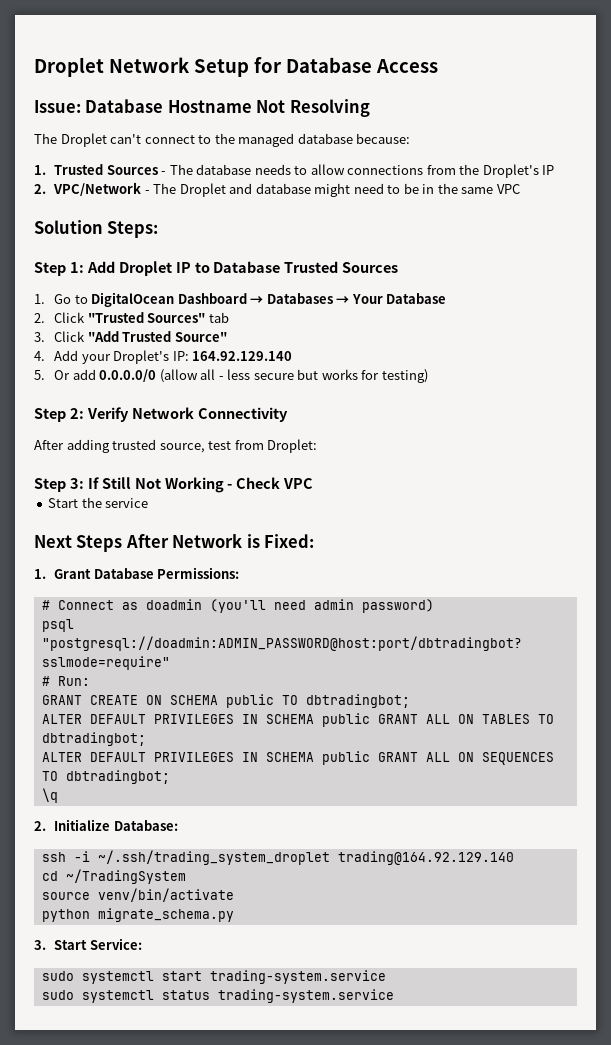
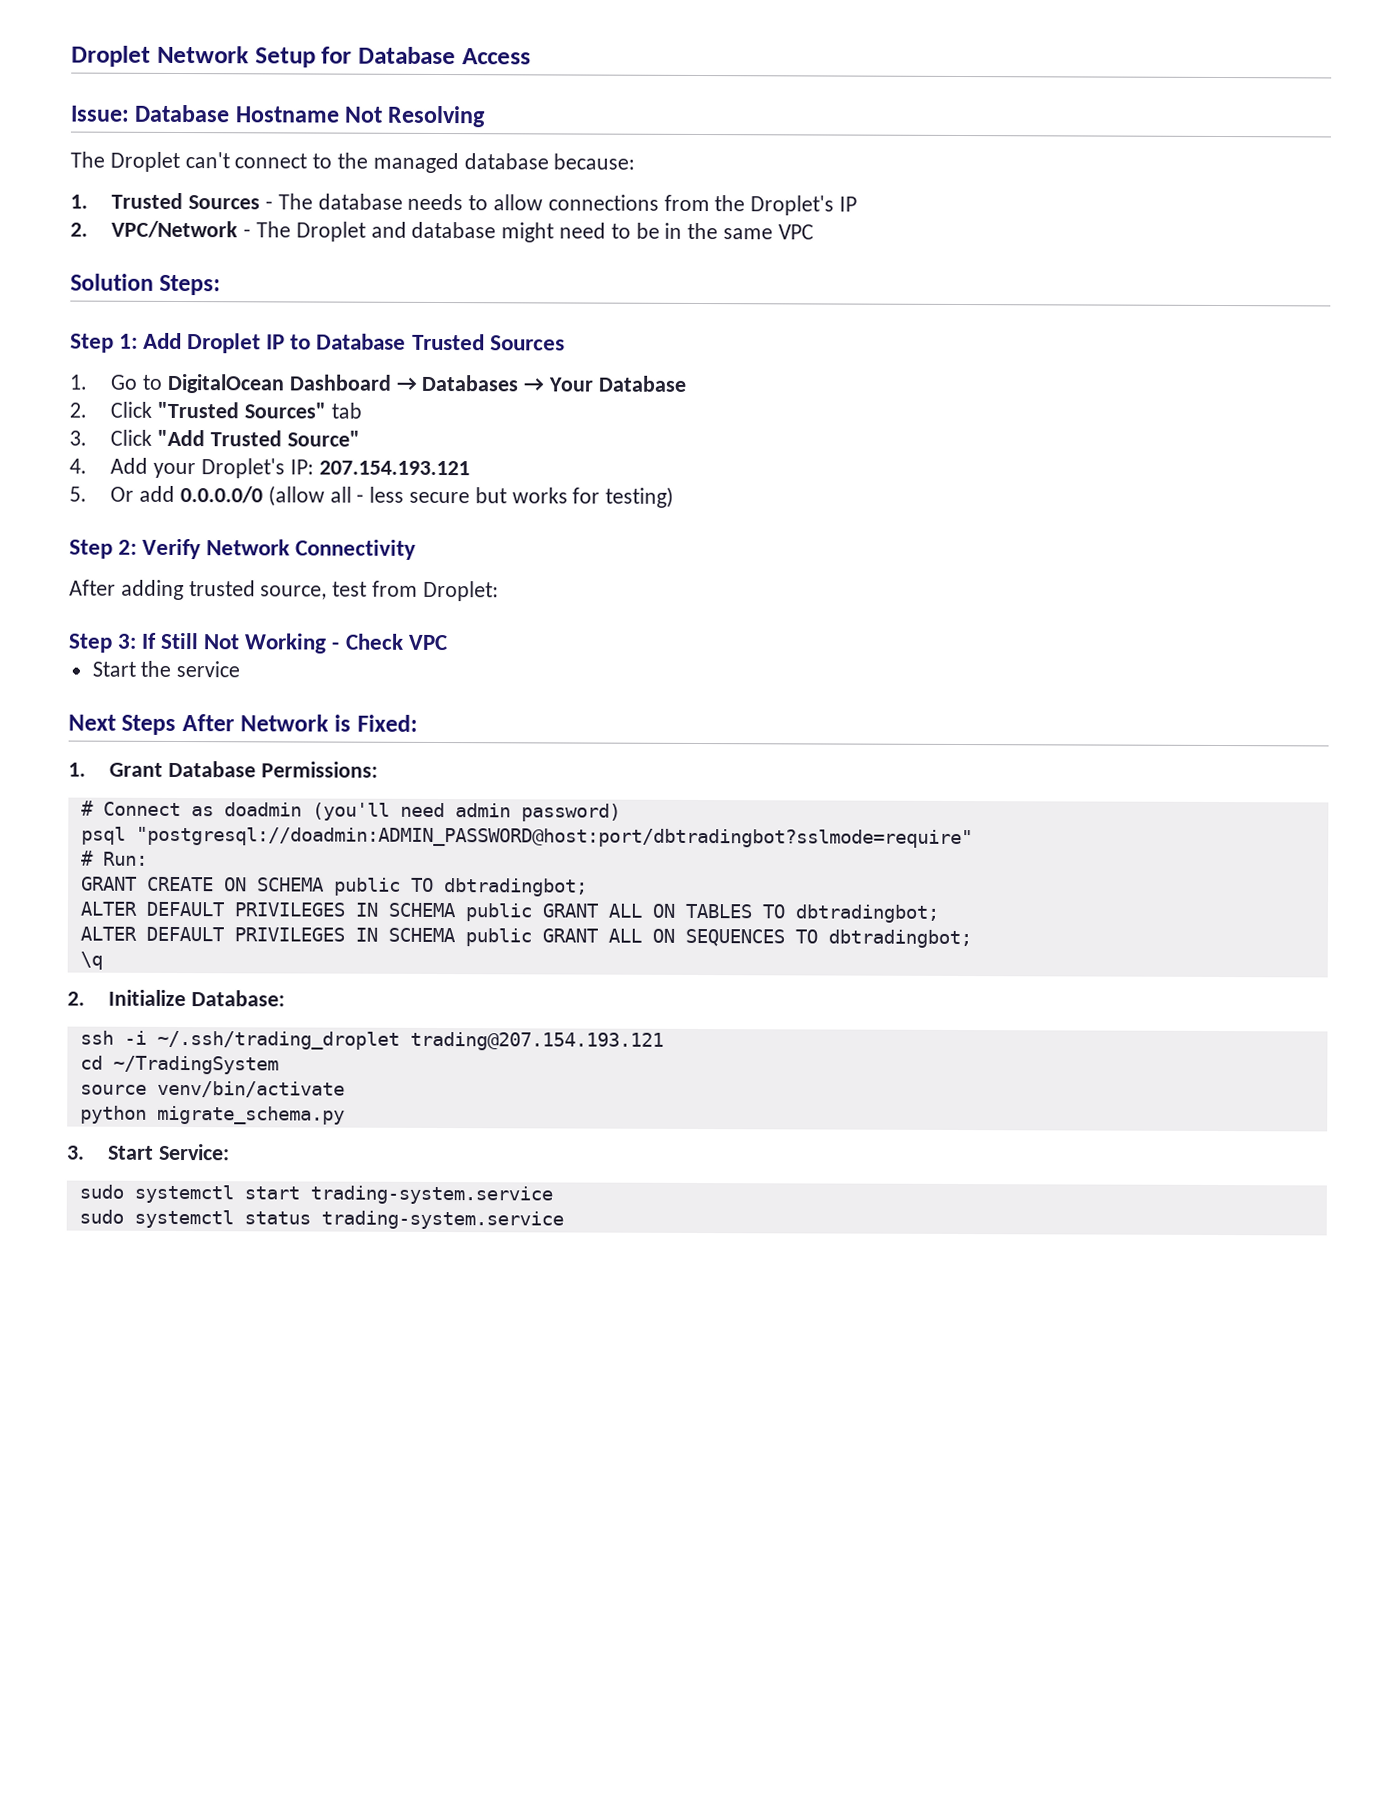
[192,351,293,361] 164.92.129.140 -> [318,460,470,476] 207.154.193.121
[97,850,514,865] ~/.ssh/trading_system_droplet trading@164.92.129.140 -> [156,1030,664,1051] ~/.ssh/trading_droplet trading@207.154.193.121

